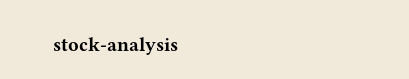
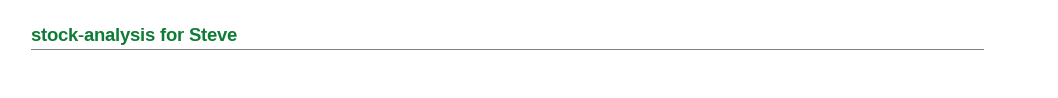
(178, 46) none -> [160,28,237,41] for Steve

